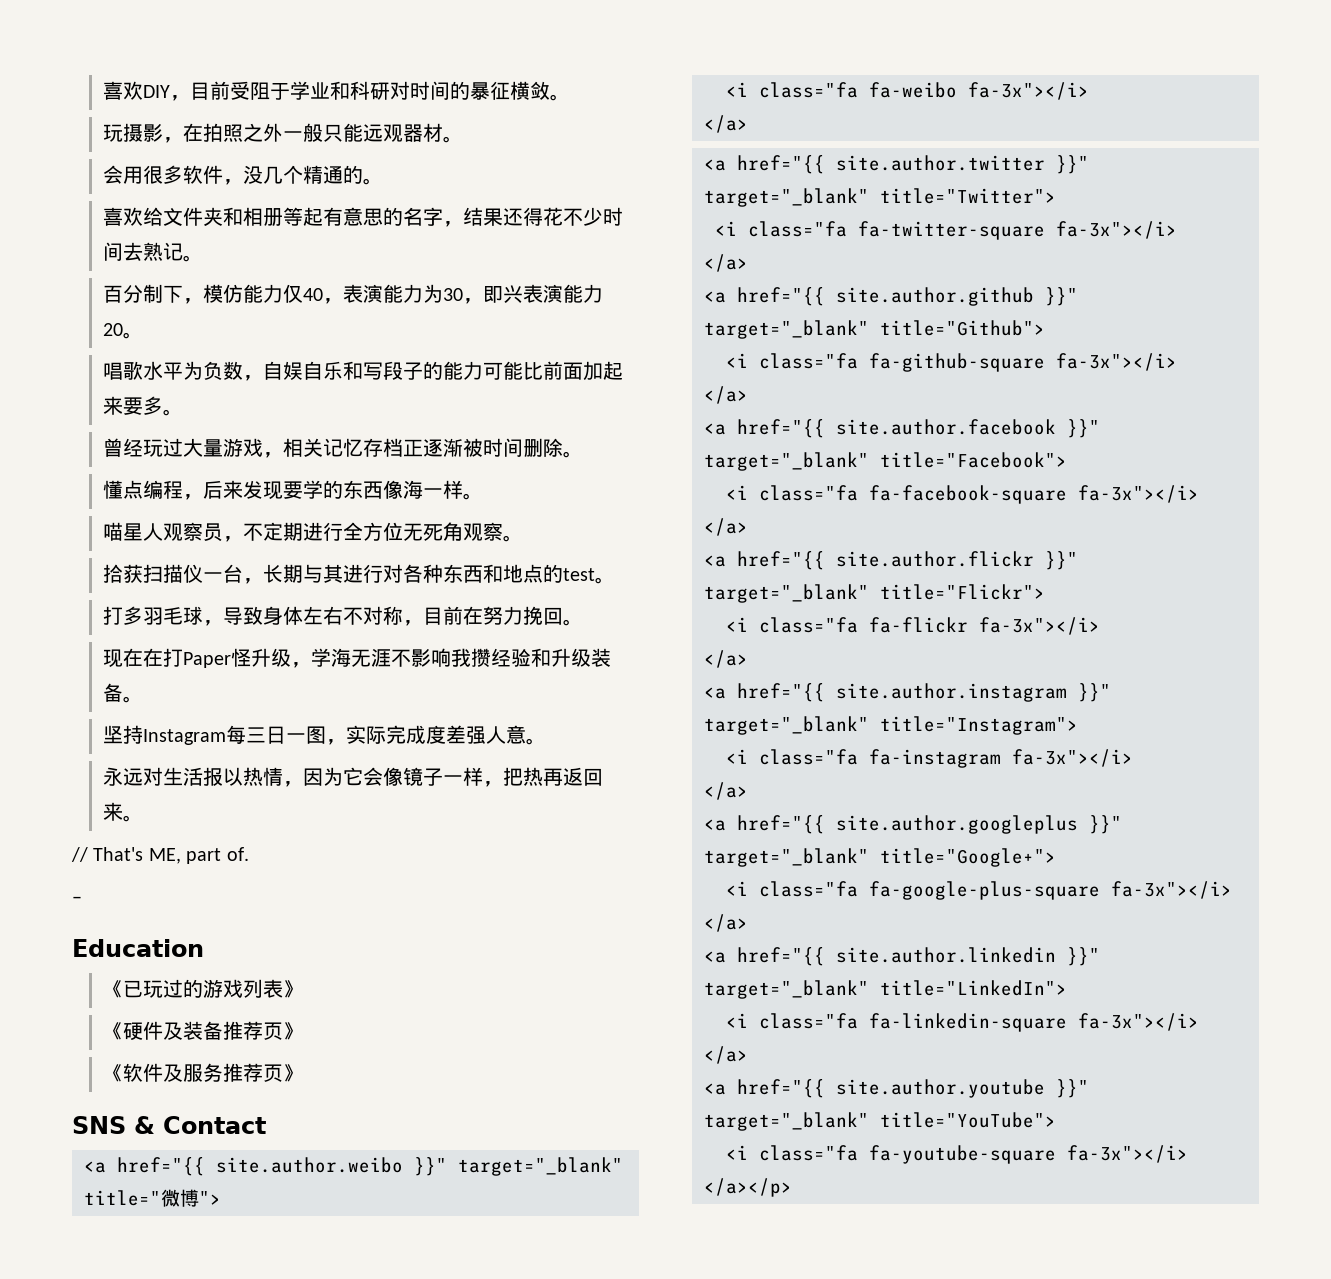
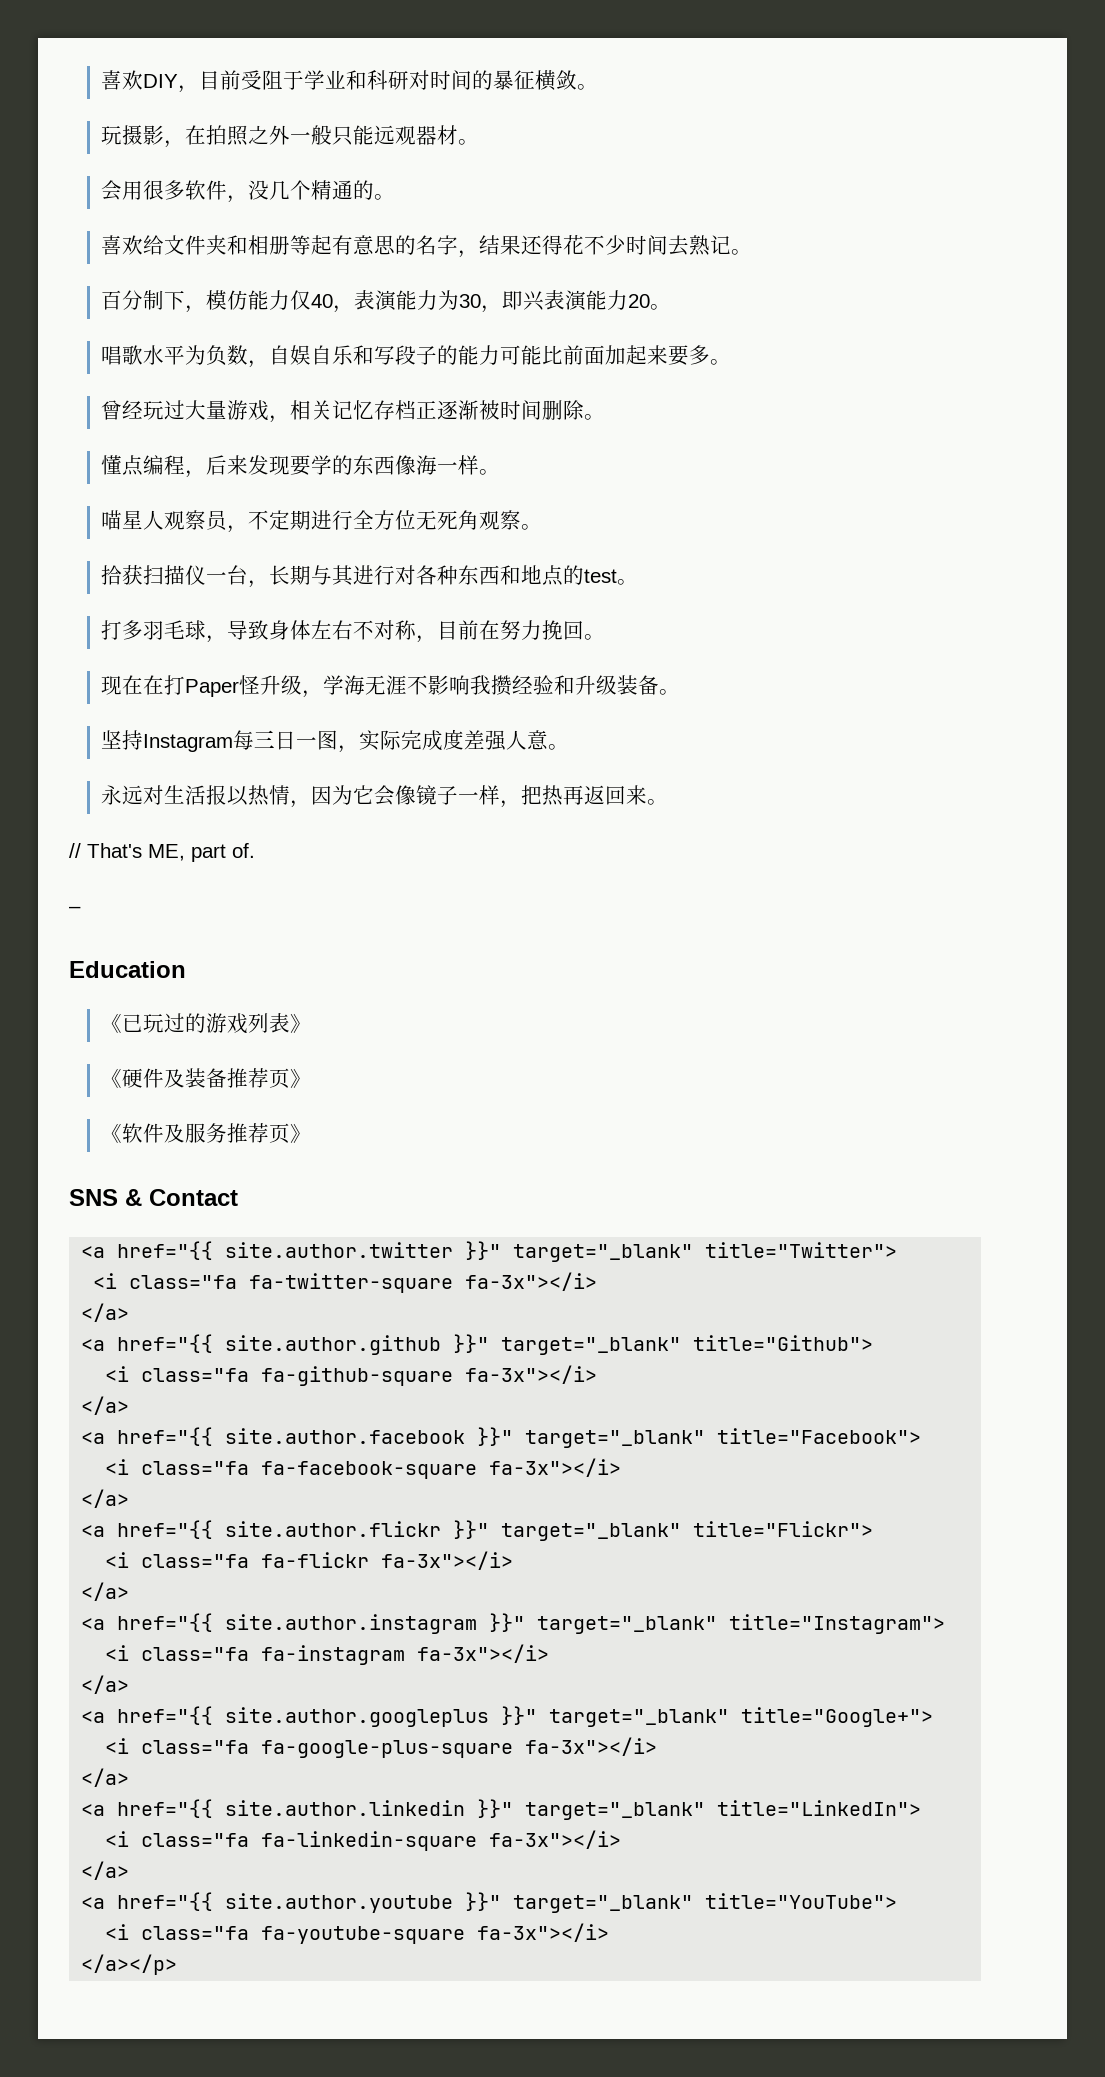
[84,1157,623,1176] [84,1189,221,1207] [726,82,1089,100] [704,115,748,133] // <a href="{{ site.author.weibo }}" target="_blank" title="微博"> // <i class="fa fa-weibo fa-3x"></i> // </a> -> (238, 1197) none

